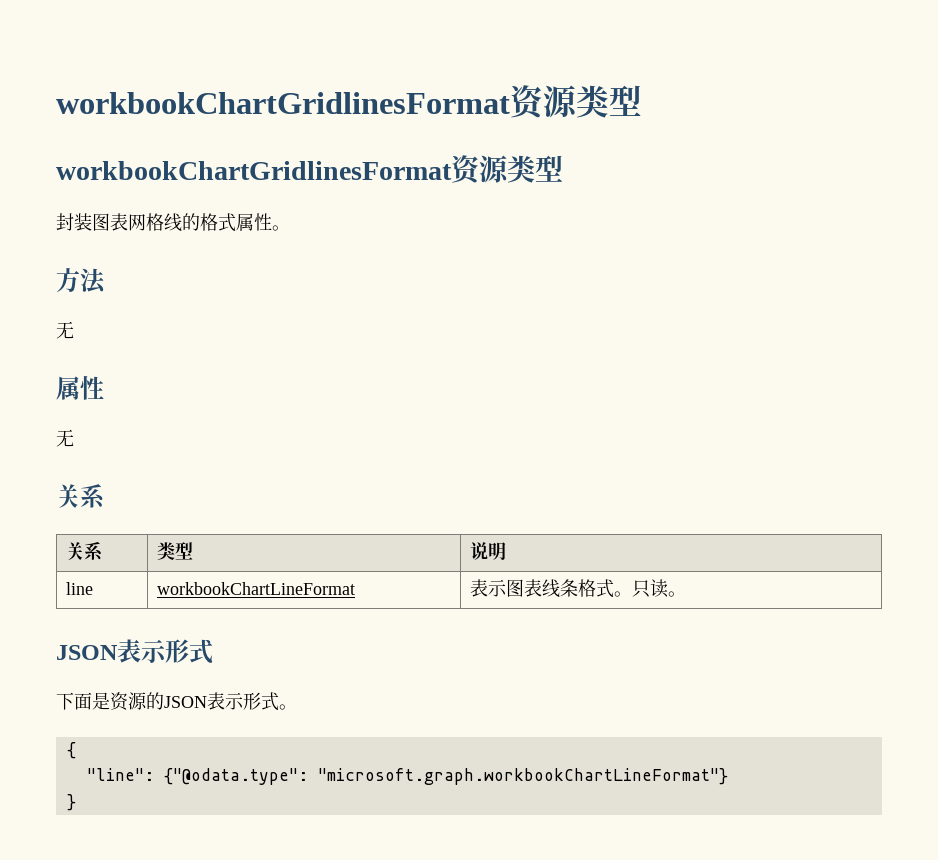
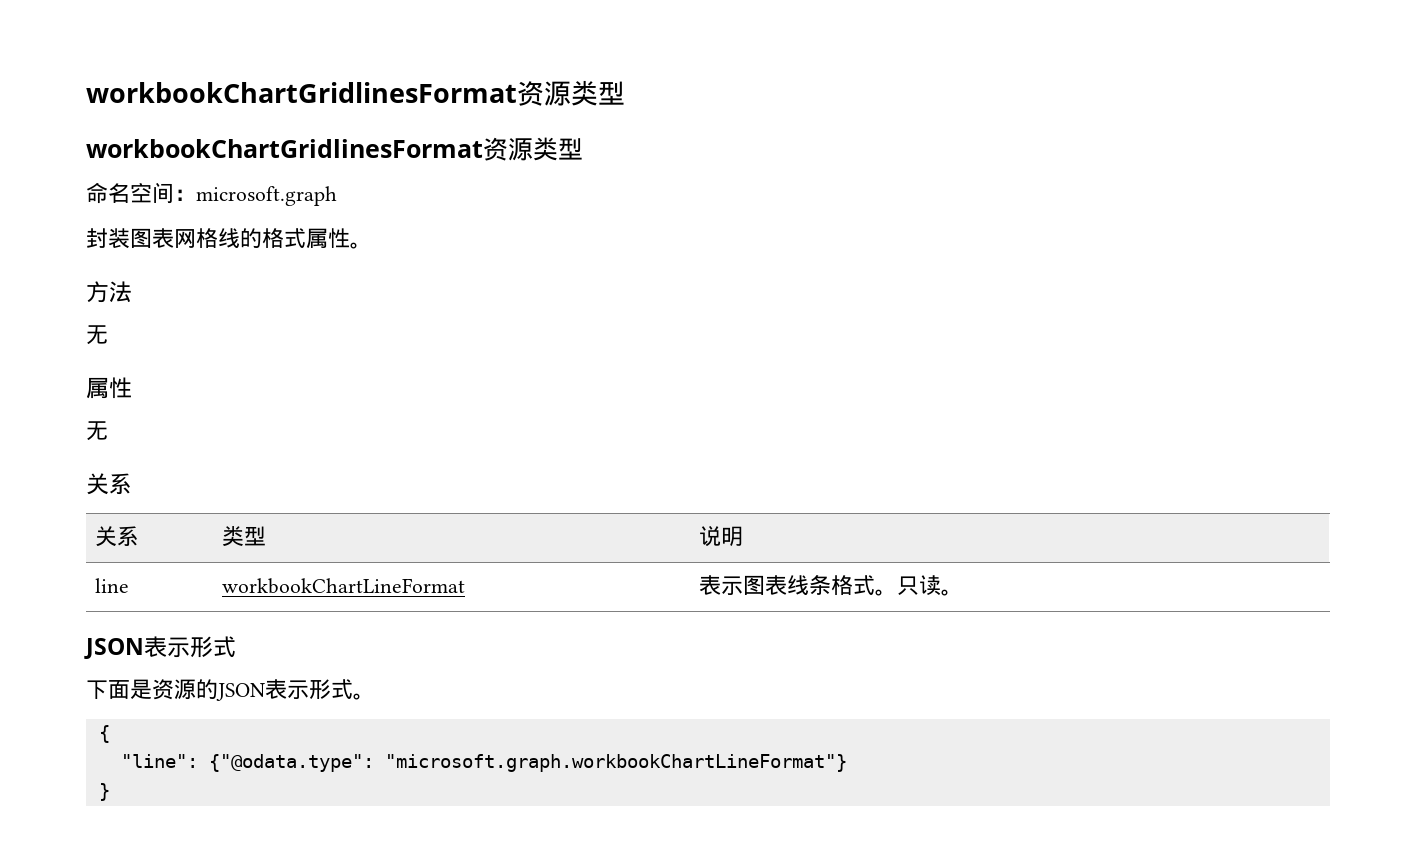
(563, 168) none -> [86,182,337,206] // 命名空间：microsoft.graph

